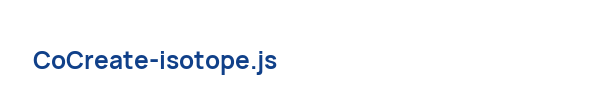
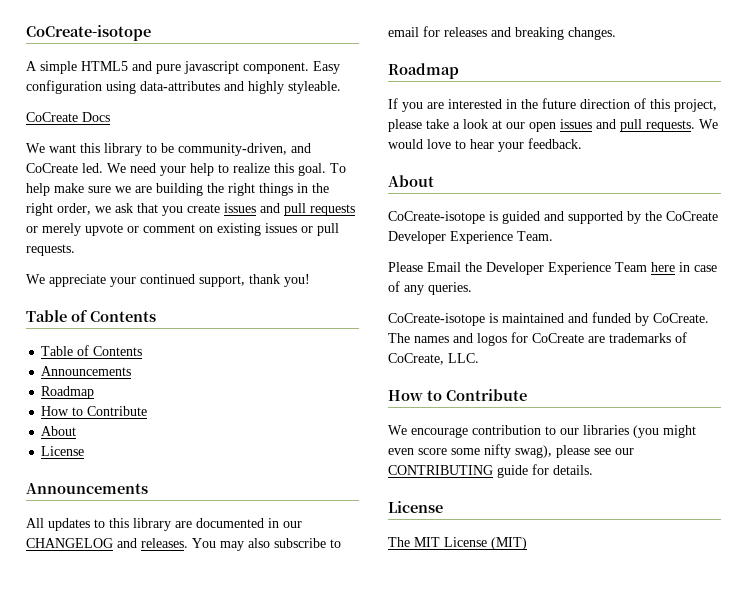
[33,51,277,75] CoCreate-isotope.js -> [26,25,151,41] [26,61,340,74] [26,80,341,94] [26,112,110,122] [26,143,311,156] [26,163,346,176] [26,183,329,196] [26,203,355,216] [26,223,339,236] [26,244,75,256] [26,274,310,287] [26,310,156,322] [41,345,143,356] [41,366,132,376] [41,386,95,399] [41,406,148,416] [41,426,77,436] [41,446,85,456] [26,483,148,494] [26,518,302,531] [26,538,341,551] [388,26,616,40] [388,63,459,79] [388,98,717,112] [388,119,718,132] [388,138,582,152] [388,175,434,187] [388,211,718,224] [388,231,553,244] [388,262,717,275] [388,281,472,295] [388,312,709,326] [388,332,687,346] [388,353,479,365] [388,389,527,401] [388,425,696,438] [388,444,634,458] [388,464,593,478] [388,501,443,513] [388,537,527,550] CoCreate-isotope // A simple HTML5 and pure javascript component. Easy configuration using data-attributes and highly styleable. // CoCreate Docs // We want this library to be community-driven, and CoCreate led. We need your help to realize this goal. To help make sure we are building the right things in the right order, we ask that you create issues and pull requests or merely upvote or comment on existing issues or pull requests. // We appreciate your continued support, thank you! // Table of Contents // Table of Contents // Announcements // Roadmap // How to Contribute // About // License // Announcements // All updates to this library are documented in our CHANGELOG and releases. You may also subscribe to email for releases and breaking changes. // Roadmap // If you are interested in the future direction of this project, please take a look at our open issues and pull requests. We would love to hear your feedback. // About // CoCreate-isotope is guided and supported by the CoCreate Developer Experience Team. // Please Email the Developer Experience Team here in case of any queries. // CoCreate-isotope is maintained and funded by CoCreate. The names and logos for CoCreate are trademarks of CoCreate, LLC. // How to Contribute // We encourage contribution to our libraries (you might even score some nifty swag), please see our CONTRIBUTING guide for details. // License // The MIT License (MIT)

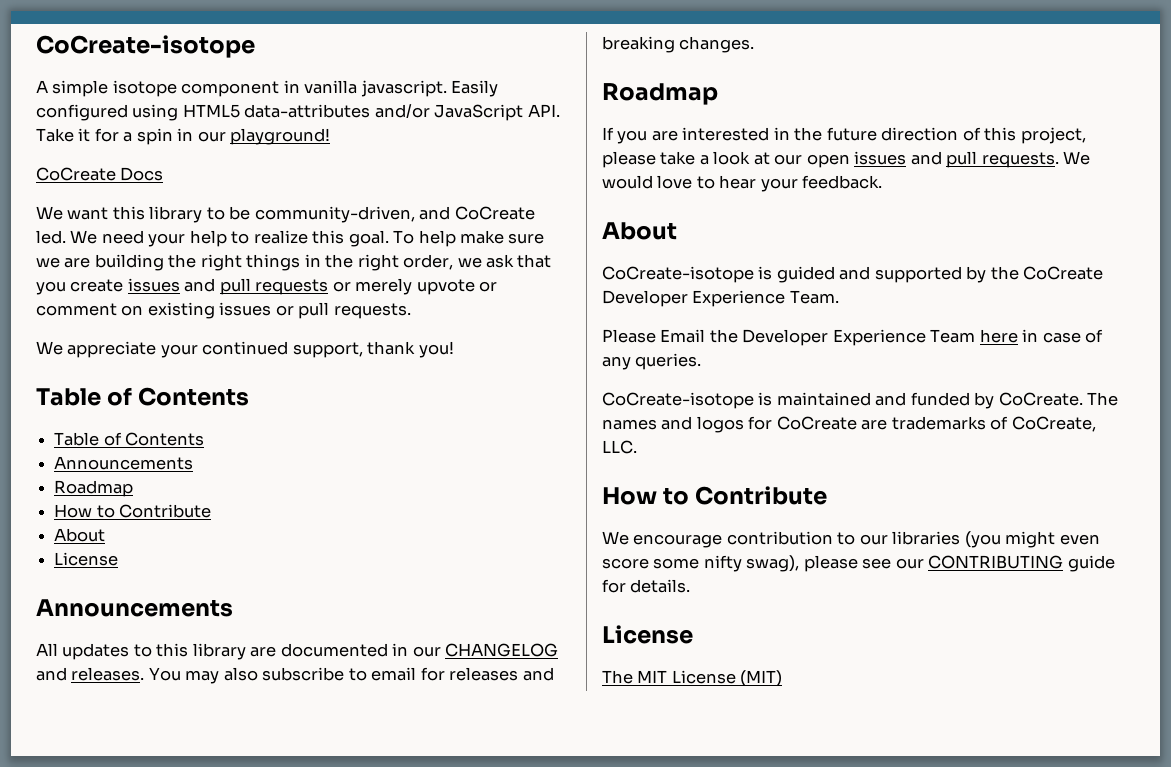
[81,61,340,74] [26,80,341,94] HTML5 and pure javascript component. Easy configuration using data-attributes and highly styleable. -> [112,80,499,97] [36,104,560,121] [36,128,331,145] isotope component in vanilla javascript. Easily configured using HTML5 data-attributes and/or JavaScript API. Take it for a spin in our playground!

